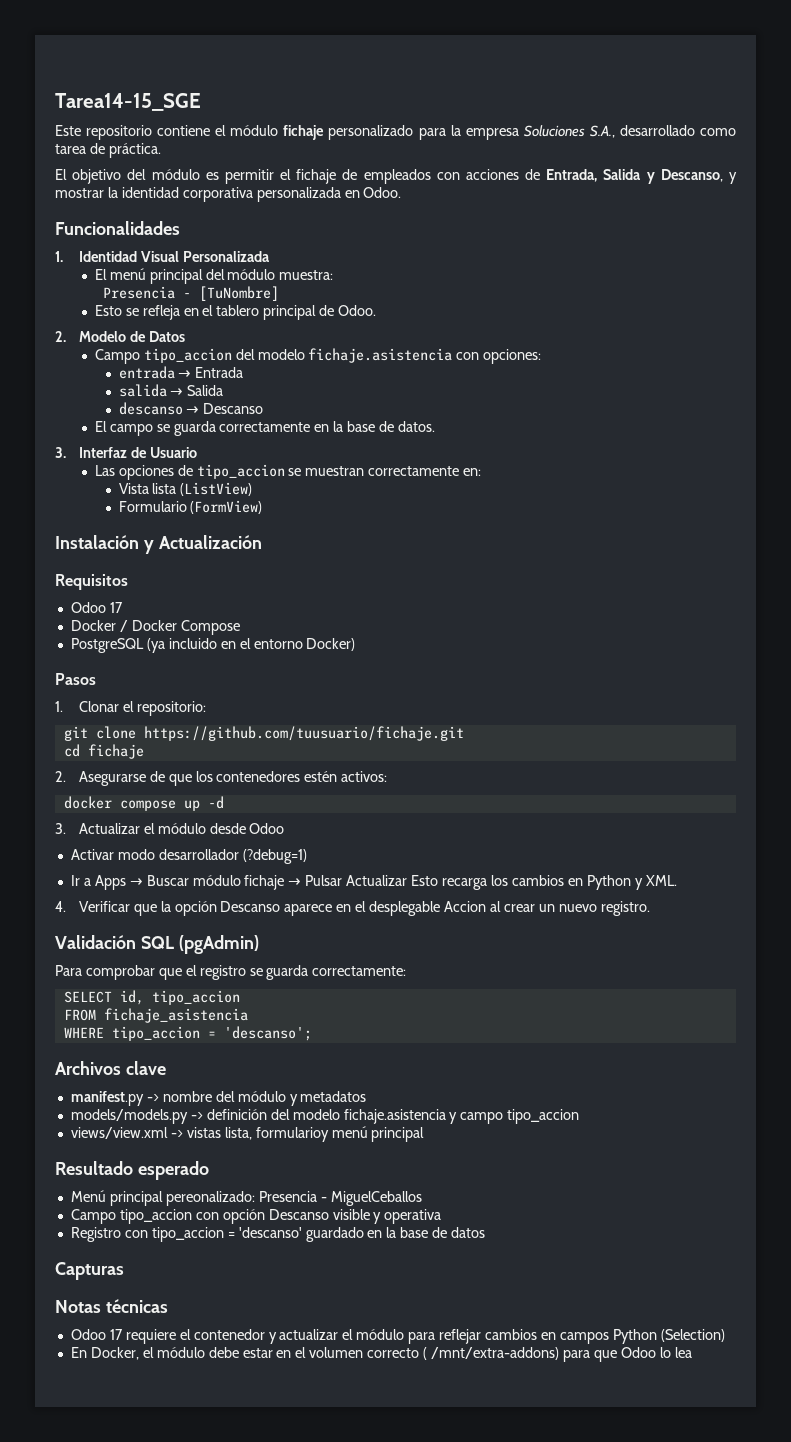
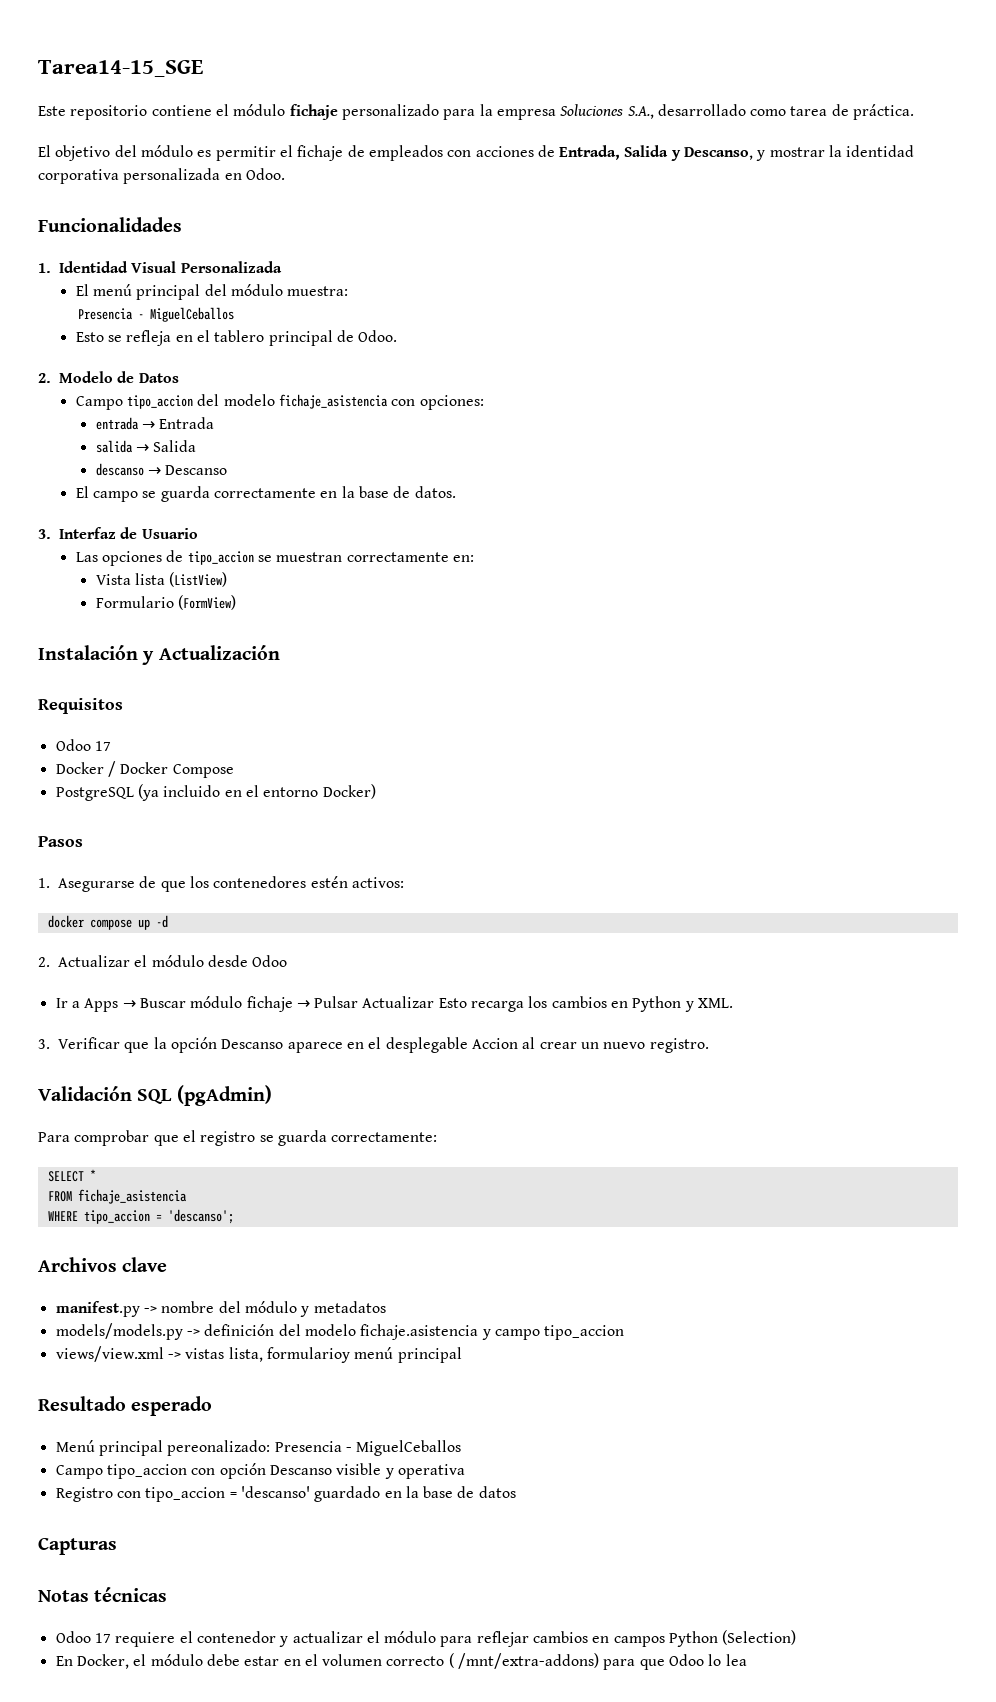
[198,286,279,301] [TuNombre] -> [150,307,235,322] MiguelCeballos
[308,348,453,363] fichaje.asistencia -> [278,394,388,409] fichaje_asistencia
[78,701,206,716] [63,726,464,741] [63,744,144,759] [55,771,66,782] Clonar el repositorio: // git clone https://github.com/tuusuario/fichaje.git // cd fichaje // 2. -> (50, 883) none
[55,823,66,834] 3. -> [38,957,50,967] 2.
[70,849,307,864] // Activar modo desarrollador (?debug=1) -> (288, 961) none
[55,901,66,912] 4. -> [38,1039,50,1049] 3.
[119,990,240,1005] id, tipo_accion -> [89,1169,96,1181] *

